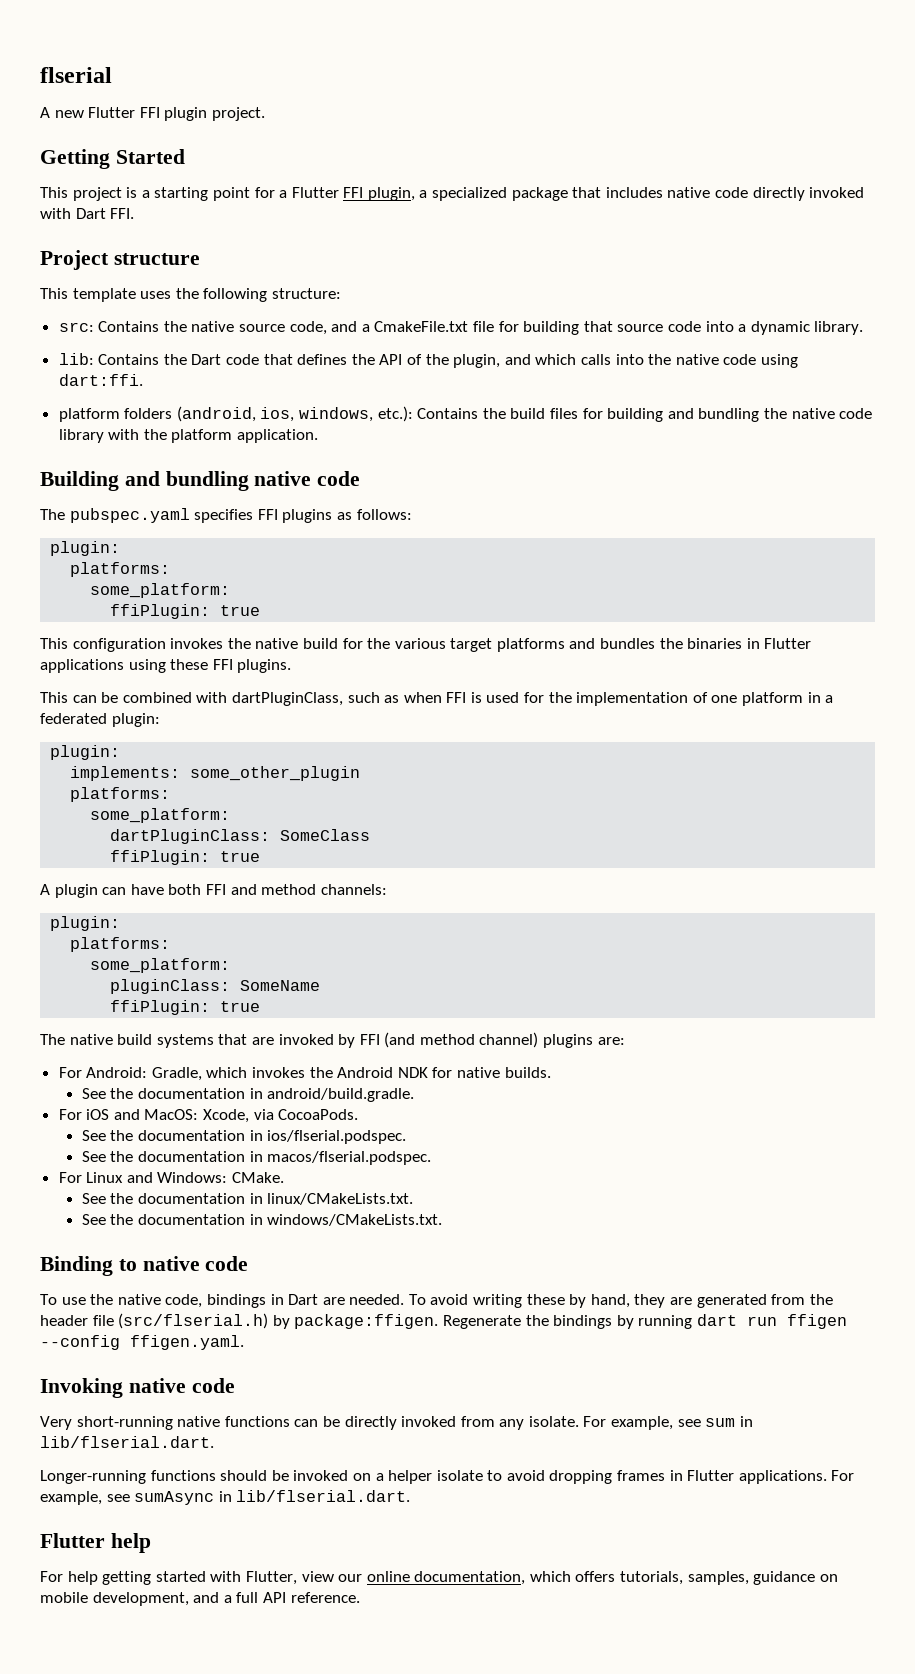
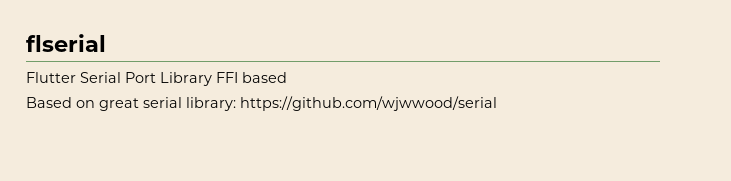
[40,107,265,121] [40,149,185,169] [40,187,865,201] [40,208,135,219] [40,250,200,270] [40,288,341,302] [58,321,864,335] [58,353,798,368] [58,374,143,386] [58,406,873,422] [58,429,319,443] [40,471,361,491] [40,508,412,523] [50,541,121,556] [70,562,171,577] [90,583,231,598] [110,604,261,619] [40,638,812,652] [40,659,292,673] [40,692,834,706] [40,713,160,727] [50,745,121,760] [70,766,361,781] [70,787,171,802] [90,808,231,823] [110,829,371,844] [110,850,261,865] [40,884,387,898] [50,916,121,931] [70,937,171,952] [90,958,231,973] [110,979,321,994] [110,1000,261,1015] [40,1032,625,1048] [58,1067,551,1081] [81,1088,415,1102] [58,1109,359,1123] [81,1130,407,1144] [81,1151,432,1165] [58,1172,285,1183] [81,1193,414,1205] [81,1214,443,1226] [40,1256,249,1276] [40,1294,833,1308] [40,1313,847,1329] [40,1335,244,1350] [40,1378,235,1398] [40,1416,753,1430] [40,1436,214,1448] [40,1470,855,1484] [40,1490,411,1505] [40,1533,151,1553] [40,1571,838,1585] [40,1592,360,1606] A new Flutter FFI plugin project. // Getting Started // This project is a starting point for a Flutter FFI plugin, a specialized package that includes native code directly invoked with Dart FFI. // Project structure // This template uses the following structure: // src: Contains the native source code, and a CmakeFile.txt file for building that source code into a dynamic library. // lib: Contains the Dart code that defines the API of the plugin, and which calls into the native code using dart:ffi. // platform folders (android, ios, windows, etc.): Contains the build files for building and bundling the native code library with the platform application. // Building and bundling native code // The pubspec.yaml specifies FFI plugins as follows: // plugin: // platforms: // some_platform: // ffiPlugin: true // This configuration invokes the native build for the various target platforms and bundles the binaries in Flutter applications using these FFI plugins. // This can be combined with dartPluginClass, such as when FFI is used for the implementation of one platform in a federated plugin: // plugin: // implements: some_other_plugin // platforms: // some_platform: // dartPluginClass: SomeClass // ffiPlugin: true // A plugin can have both FFI and method channels: // plugin: // platforms: // some_platform: // pluginClass: SomeName // ffiPlugin: true // The native build systems that are invoked by FFI (and method channel) plugins are: // For Android: Gradle, which invokes the Android NDK for native builds. // See the documentation in android/build.gradle. // For iOS and MacOS: Xcode, via CocoaPods. // See the documentation in ios/flserial.podspec. // See the documentation in macos/flserial.podspec. // For Linux and Windows: CMake. // See the documentation in linux/CMakeLists.txt. // See the documentation in windows/CMakeLists.txt. // Binding to native code // To use the native code, bindings in Dart are needed. To avoid writing these by hand, they are generated from the header file (src/flserial.h) by package:ffigen. Regenerate the bindings by running dart run ffigen --config ffigen.yaml. // Invoking native code // Very short-running native functions can be directly invoked from any isolate. For example, see sum in lib/flserial.dart. // Longer-running functions should be invoked on a helper isolate to avoid dropping frames in Flutter applications. For example, see sumAsync in lib/flserial.dart. // Flutter help // For help getting started with Flutter, view our online documentation, which offers tutorials, samples, guidance on mobile development, and a full API reference. -> [26,72,287,86] [26,96,497,111] Flutter Serial Port Library FFI based // Based on great serial library: https://github.com/wjwwood/serial

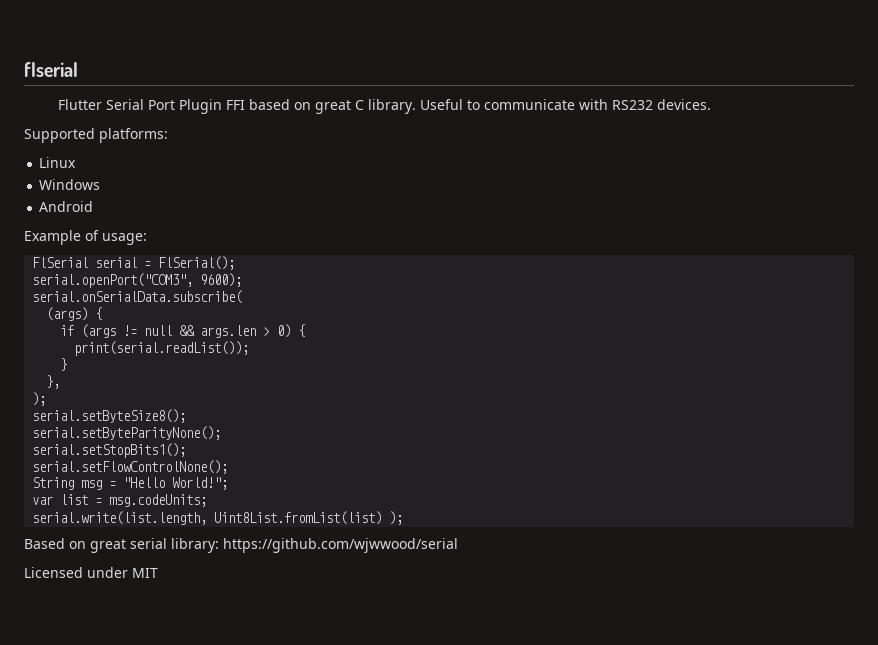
[160,72,212,86] Library -> [178,99,222,114] Plugin
(287, 77) none -> [293,99,711,114] [24,128,168,143] [39,157,77,168] [39,179,101,190] [39,201,94,212] [24,230,147,245] [32,256,236,270] [32,273,243,288] [32,290,243,304] [46,307,103,321] [60,324,306,338] [74,341,250,356] [60,358,68,371] [46,375,61,389] [32,392,47,406] [32,409,187,423] [32,426,222,440] [32,443,187,458] [32,460,229,474] [32,477,229,490] [32,494,208,507] [32,511,404,525] on great C library. Useful to communicate with RS232 devices. // Supported platforms: // Linux // Windows // Android // Example of usage: // FlSerial serial = FlSerial(); // serial.openPort("COM3", 9600); // serial.onSerialData.subscribe( // (args) { // if (args != null && args.len > 0) { // print(serial.readList()); // } // }, // ); // serial.setByteSize8(); // serial.setByteParityNone(); // serial.setStopBits1(); // serial.setFlowControlNone(); // String msg = "Hello World!"; // var list = msg.codeUnits; // serial.write(list.length, Uint8List.fromList(list) );
(497, 103) none -> [24,567,158,578] // Licensed under MIT

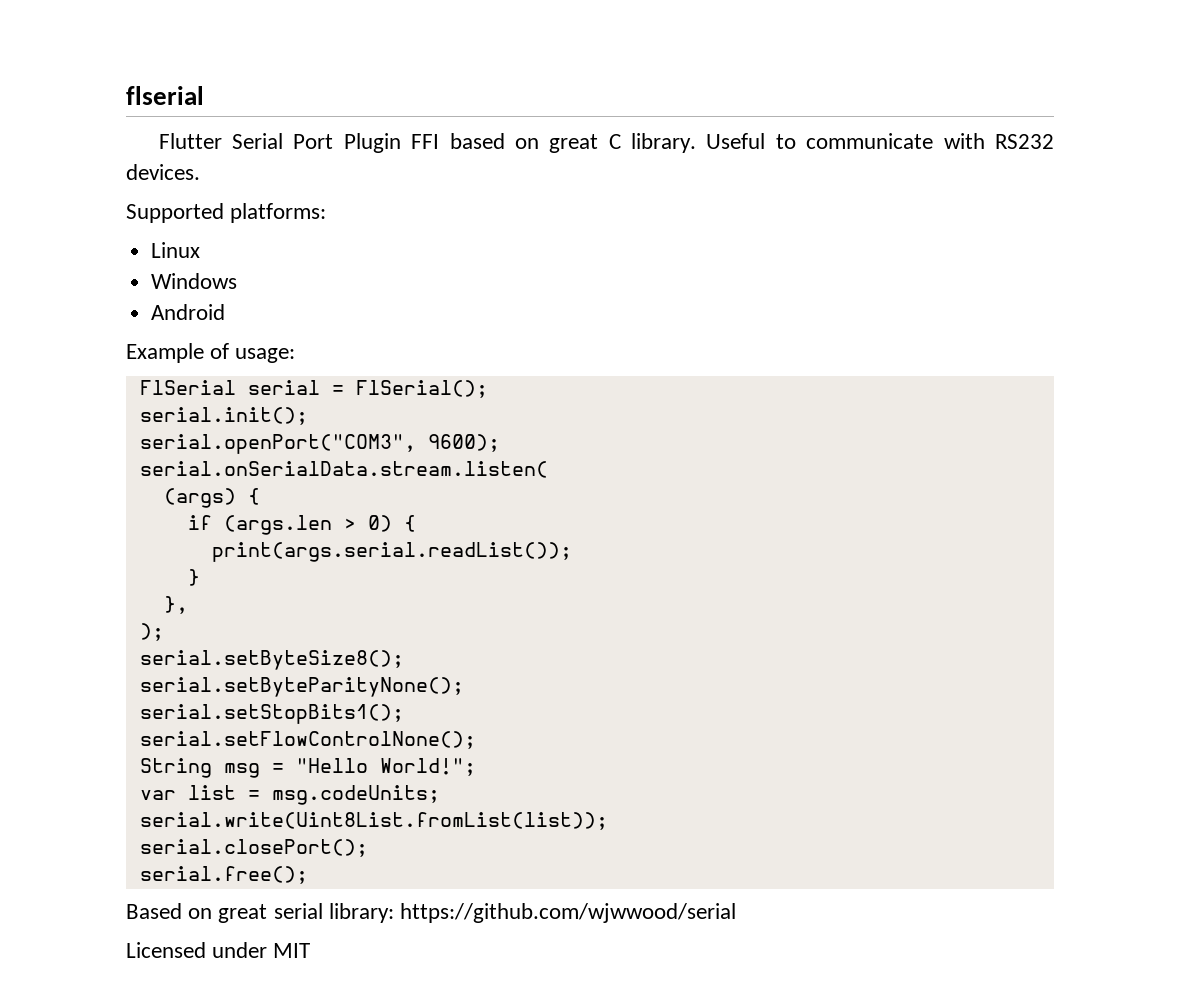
(236, 263) none -> [139,407,308,425] // serial.init();
[32,290,243,304] serial.onSerialData.subscribe( -> [139,461,548,478] serial.onSerialData.stream.listen(
[81,324,257,338] (args != null && args.len -> [223,515,332,535] (args.len
[74,341,250,356] print(serial.readList()); -> [211,542,572,562] print(args.serial.readList());
[32,511,404,525] serial.write(list.length, Uint8List.fromList(list) ); -> [139,812,608,830] [139,839,368,857] [139,866,308,884] serial.write(Uint8List.fromList(list)); // serial.closePort(); // serial.free();

